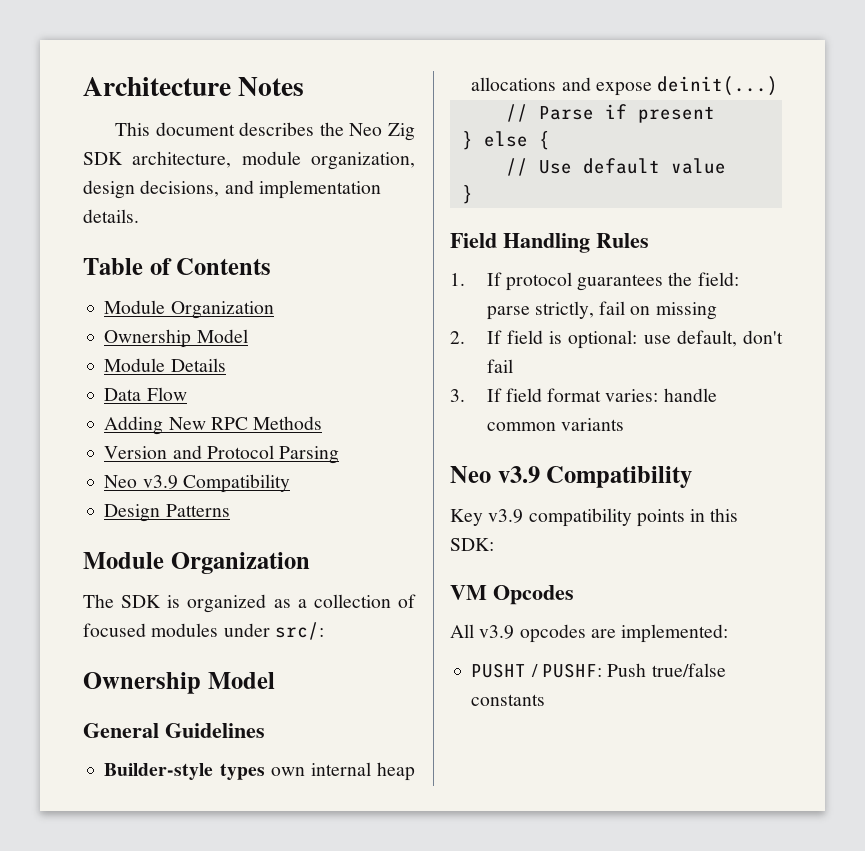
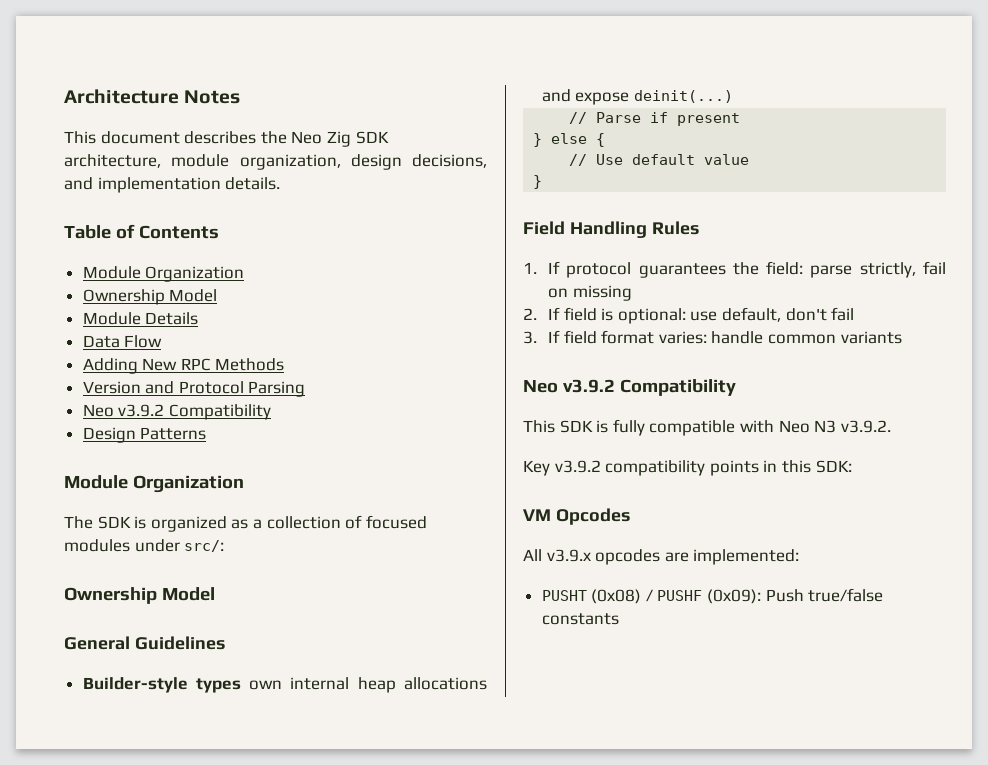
[142,475,178,489] v3.9 -> [118,404,165,417] v3.9.2
[497,466,693,488] v3.9 Compatibility -> [562,379,736,396] [523,419,891,436] v3.9.2 Compatibility // This SDK is fully compatible with Neo N3 v3.9.2.
[488,509,524,523] v3.9 -> [554,460,601,473] v3.9.2
[479,625,515,639] v3.9 -> [546,549,591,562] v3.9.x
[530,663,602,678] / PUSHF: -> [591,589,762,604] (0x08) / PUSHF (0x09):

